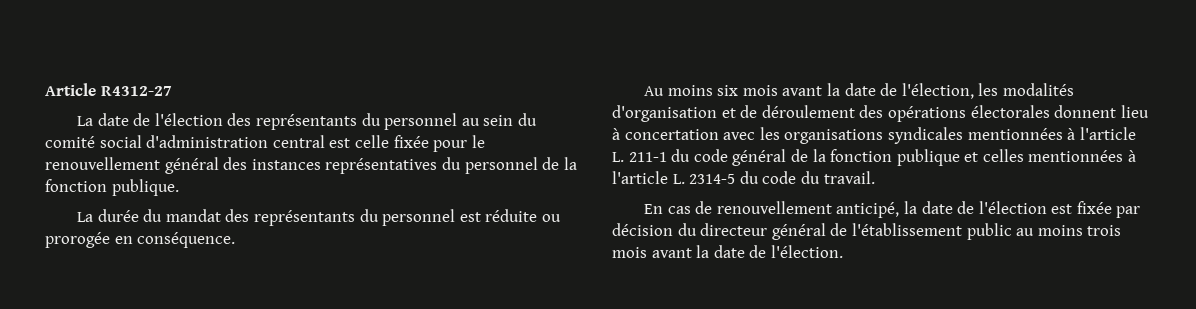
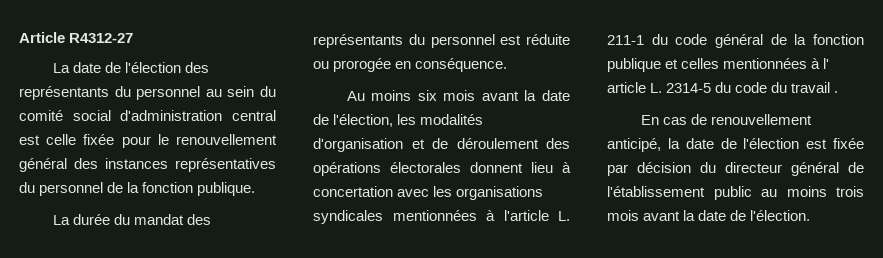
[612,171,668,184] l'article -> [823,58,830,69] [607,82,646,93] l' article
[823,171,875,184] travail. -> [791,82,839,93] travail .

